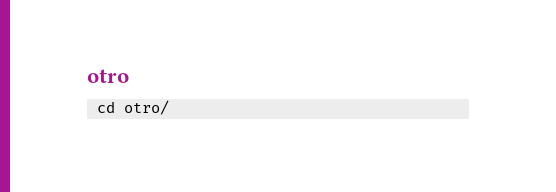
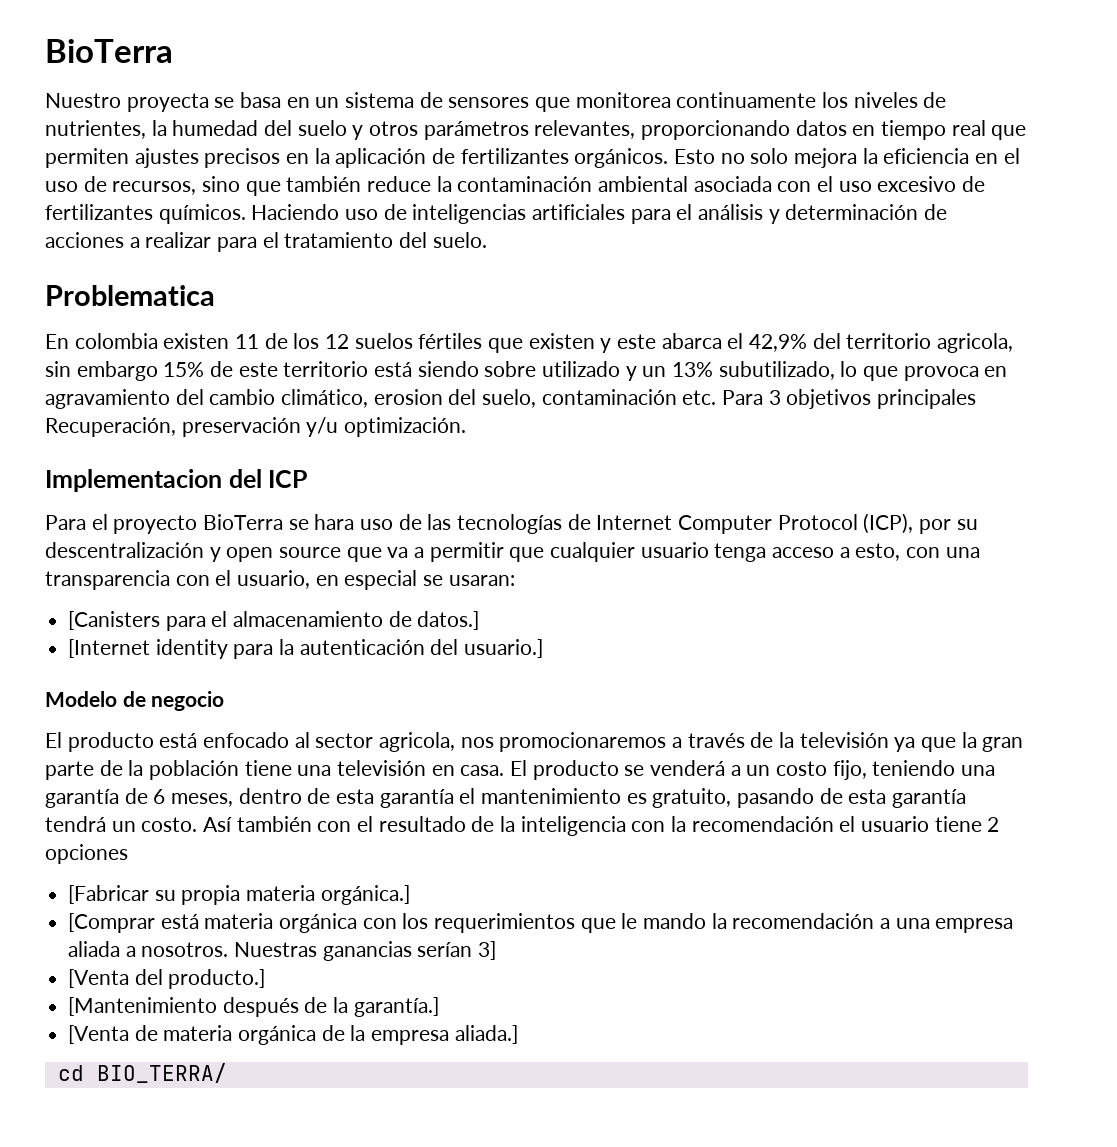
[87,69,129,83] otro -> [45,39,173,63] [45,92,947,112] [45,120,1027,140] [45,148,1020,168] [45,176,986,196] [45,204,948,224] [45,232,487,252] [45,285,215,306] [45,333,1014,353] [45,361,1008,381] [45,389,977,409] [45,417,467,437] [45,469,308,492] [45,513,978,534] [45,542,980,562] [45,570,515,590] [68,611,480,631] [68,639,544,659] [45,691,225,711] [45,732,1024,752] [45,760,996,780] [45,788,967,808] [45,816,1000,836] [45,844,128,864] [68,885,410,905] [68,913,1014,933] [68,941,497,961] [68,969,266,989] [68,997,439,1017] [68,1025,518,1045] BioTerra // Nuestro proyecta se basa en un sistema de sensores que monitorea continuamente los niveles de nutrientes, la humedad del suelo y otros parámetros relevantes, proporcionando datos en tiempo real que permiten ajustes precisos en la aplicación de fertilizantes orgánicos. Esto no solo mejora la eficiencia en el uso de recursos, sino que también reduce la contaminación ambiental asociada con el uso excesivo de fertilizantes químicos. Haciendo uso de inteligencias artificiales para el análisis y determinación de acciones a realizar para el tratamiento del suelo. // Problematica // En colombia existen 11 de los 12 suelos fértiles que existen y este abarca el 42,9% del territorio agricola, sin embargo 15% de este territorio está siendo sobre utilizado y un 13% subutilizado, lo que provoca en agravamiento del cambio climático, erosion del suelo, contaminación etc. Para 3 objetivos principales Recuperación, preservación y/u optimización. // Implementacion del ICP // Para el proyecto BioTerra se hara uso de las tecnologías de Internet Computer Protocol (ICP), por su descentralización y open source que va a permitir que cualquier usuario tenga acceso a esto, con una transparencia con el usuario, en especial se usaran: // [Canisters para el almacenamiento de datos.] // [Internet identity para la autenticación del usuario.] // Modelo de negocio // El producto está enfocado al sector agricola, nos promocionaremos a través de la televisión ya que la gran parte de la población tiene una televisión en casa. El producto se venderá a un costo fijo, teniendo una garantía de 6 meses, dentro de esta garantía el mantenimiento es gratuito, pasando de esta garantía tendrá un costo. Así también con el resultado de la inteligencia con la recomendación el usuario tiene 2 opciones // [Fabricar su propia materia orgánica.] // [Comprar está materia orgánica con los requerimientos que le mando la recomendación a una empresa aliada a nosotros. Nuestras ganancias serían 3] // [Venta del producto.] // [Mantenimiento después de la garantía.] // [Venta de materia orgánica de la empresa aliada.]
[123,100,169,115] otro/ -> [96,1063,227,1083] BIO_TERRA/

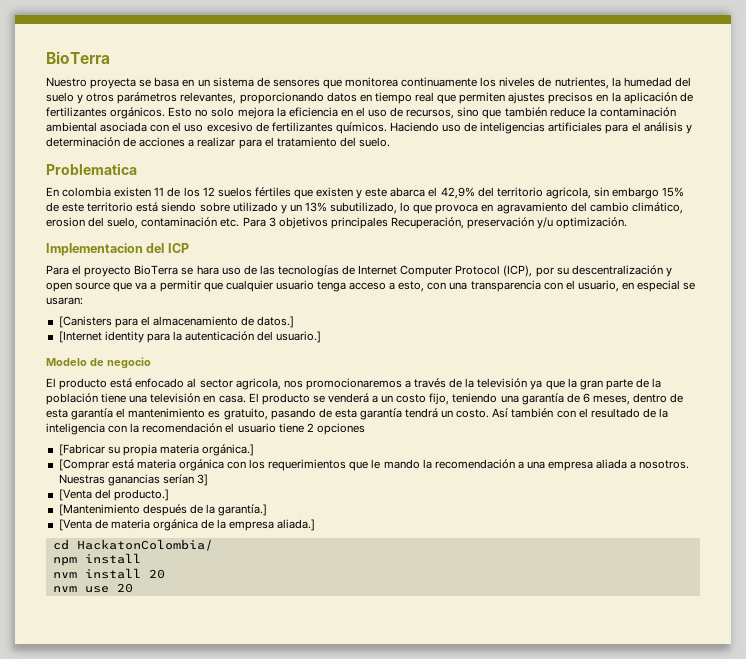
[96,1063,227,1083] BIO_TERRA/ -> [76,539,213,551] [52,553,141,566] [52,568,165,579] [52,583,133,593] HackatonColombia/ // npm install // nvm install 20 // nvm use 20

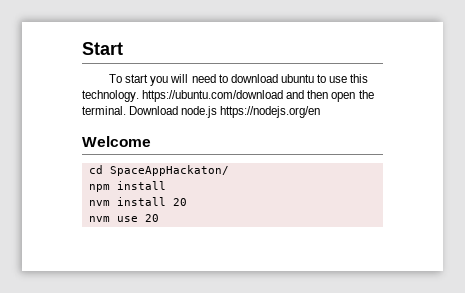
[46,51,110,64] [46,77,691,89] [46,92,693,104] [46,107,676,119] [46,122,692,134] [46,137,390,149] [46,163,137,175] [46,187,685,199] [46,202,683,214] [46,217,628,229] [46,243,189,256] [46,265,672,277] [46,280,696,292] [46,297,83,305] [58,316,295,328] [58,331,322,343] [46,357,151,369] [46,378,662,390] [46,393,684,405] [46,408,668,420] [46,423,365,435] [58,444,255,456] [58,459,690,471] [58,474,208,486] [58,489,169,501] [58,504,268,516] [58,519,316,531] BioTerra // Nuestro proyecta se basa en un sistema de sensores que monitorea continuamente los niveles de nutrientes, la humedad del suelo y otros parámetros relevantes, proporcionando datos en tiempo real que permiten ajustes precisos en la aplicación de fertilizantes orgánicos. Esto no solo mejora la eficiencia en el uso de recursos, sino que también reduce la contaminación ambiental asociada con el uso excesivo de fertilizantes químicos. Haciendo uso de inteligencias artificiales para el análisis y determinación de acciones a realizar para el tratamiento del suelo. // Problematica // En colombia existen 11 de los 12 suelos fértiles que existen y este abarca el 42,9% del territorio agricola, sin embargo 15% de este territorio está siendo sobre utilizado y un 13% subutilizado, lo que provoca en agravamiento del cambio climático, erosion del suelo, contaminación etc. Para 3 objetivos principales Recuperación, preservación y/u optimización. // Implementacion del ICP // Para el proyecto BioTerra se hara uso de las tecnologías de Internet Computer Protocol (ICP), por su descentralización y open source que va a permitir que cualquier usuario tenga acceso a esto, con una transparencia con el usuario, en especial se usaran: // [Canisters para el almacenamiento de datos.] // [Internet identity para la autenticación del usuario.] // Modelo de negocio // El producto está enfocado al sector agricola, nos promocionaremos a través de la televisión ya que la gran parte de la población tiene una televisión en casa. El producto se venderá a un costo fijo, teniendo una garantía de 6 meses, dentro de esta garantía el mantenimiento es gratuito, pasando de esta garantía tendrá un costo. Así también con el resultado de la inteligencia con la recomendación el usuario tiene 2 opciones // [Fabricar su propia materia orgánica.] // [Comprar está materia orgánica con los requerimientos que le mando la recomendación a una empresa aliada a nosotros. Nuestras ganancias serían 3] // [Venta del producto.] // [Mantenimiento después de la garantía.] // [Venta de materia orgánica de la empresa aliada.] -> [82,42,123,55] [109,74,369,86] [82,90,374,102] [82,106,321,118] [82,136,151,147] Start // To start you will need to download ubuntu to use this technology. https://ubuntu.com/download and then open the terminal. Download node.js https://nodejs.org/en // Welcome
[76,539,213,551] HackatonColombia/ -> [109,165,229,176] SpaceAppHackaton/

